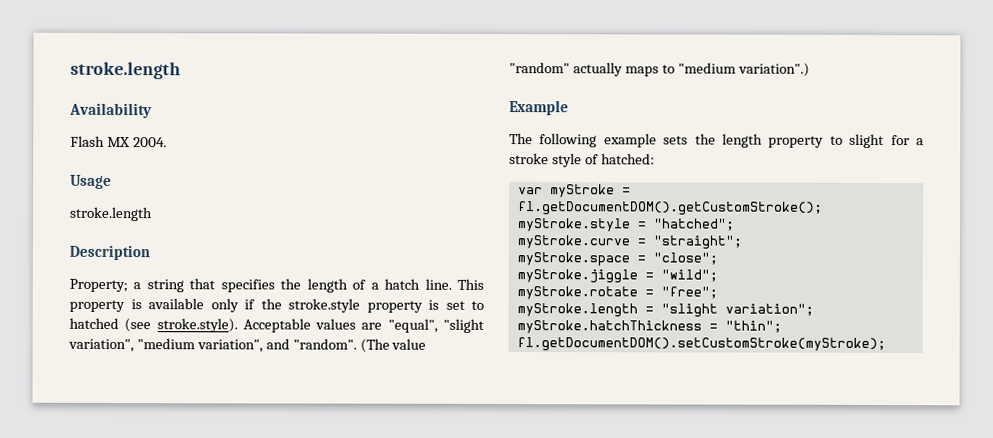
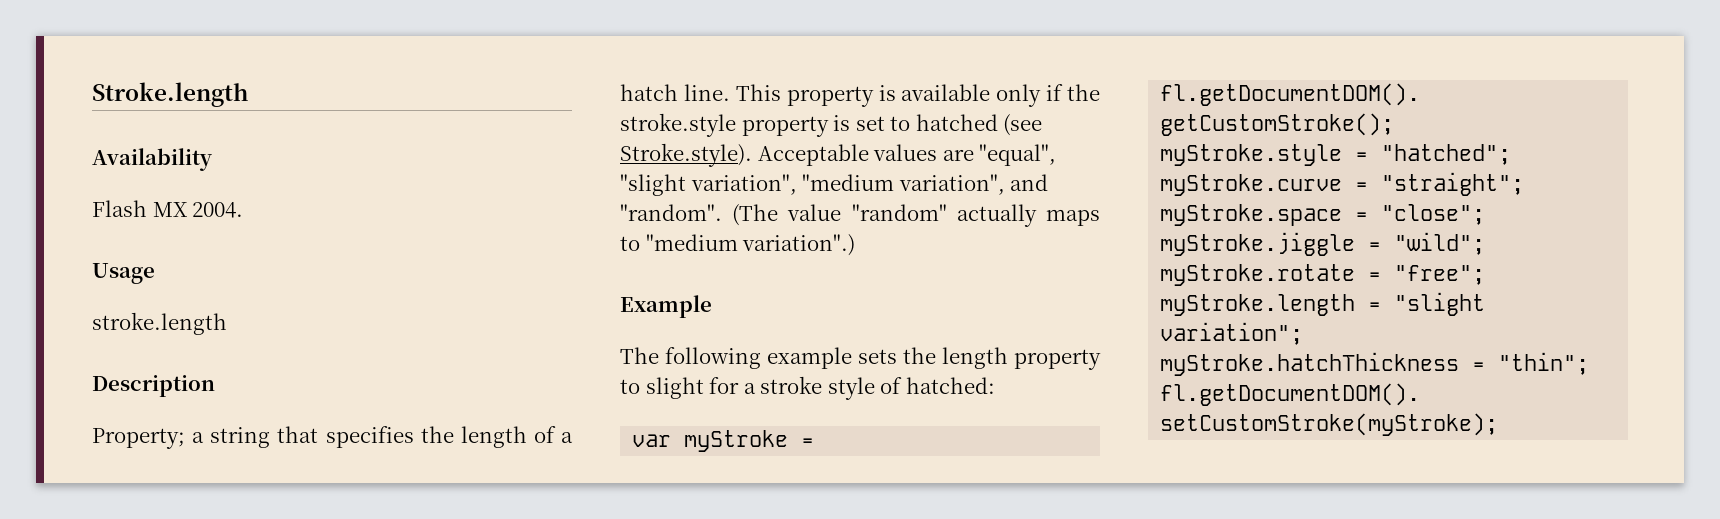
[70,61,181,80] stroke.length -> [92,82,248,107] Stroke.length
[156,318,238,333] stroke.style). -> [620,143,752,167] Stroke.style).

